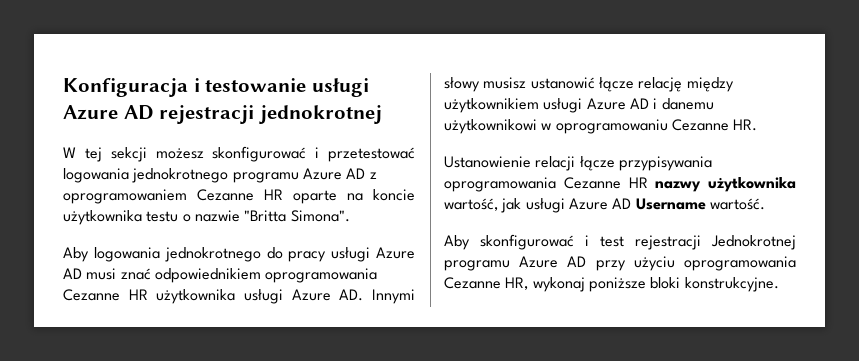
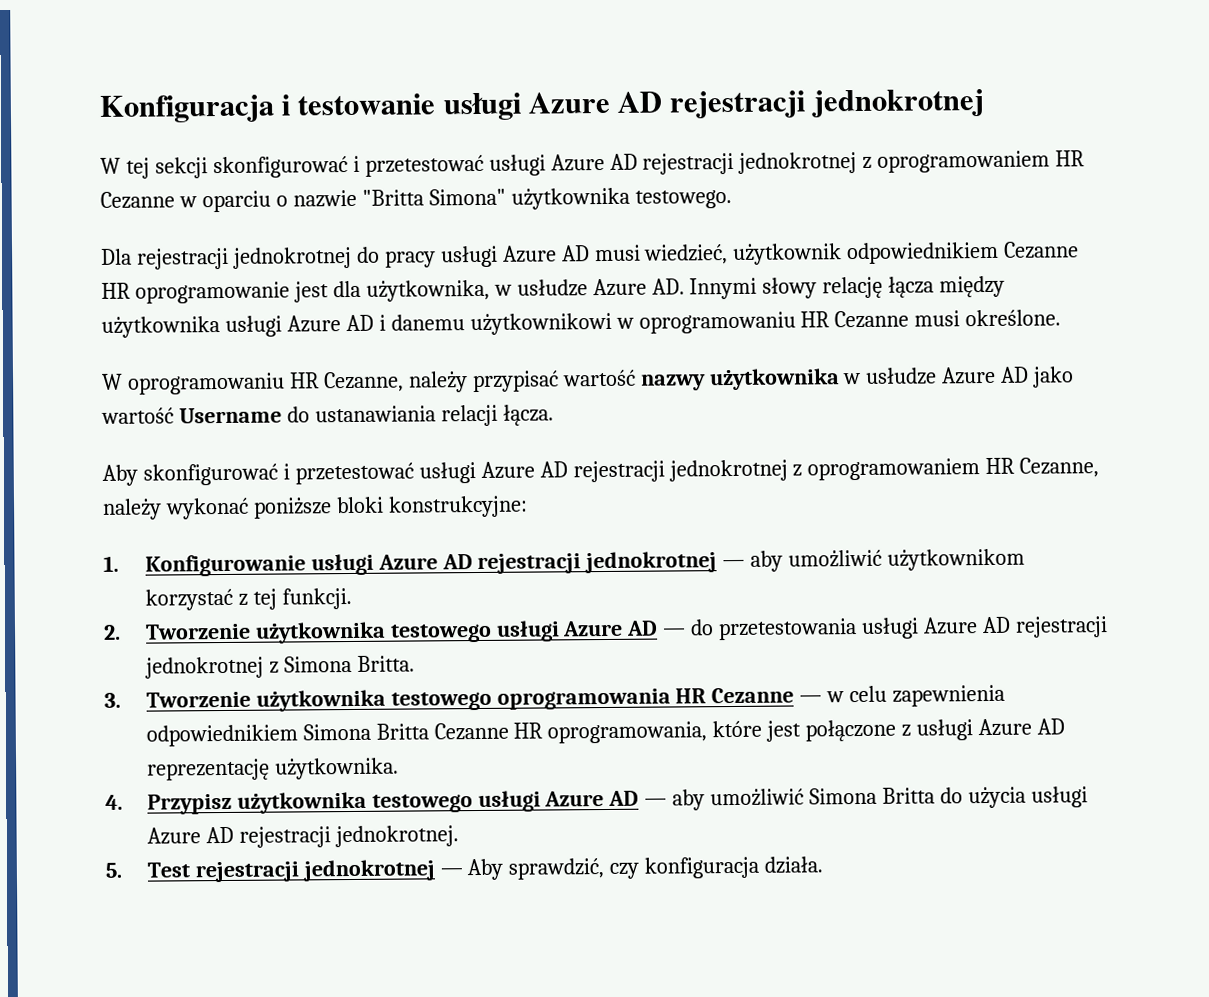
[155,146,416,162] [63,168,377,183] [63,189,415,204] [63,210,350,225] [63,247,261,262] możesz skonfigurować i przetestować logowania jednokrotnego programu Azure AD z oprogramowaniem Cezanne HR oparte na koncie użytkownika testu o nazwie "Britta Simona". // Aby logowania jednokrotnego -> [212,150,1086,179] [100,187,732,213] [101,246,352,270] skonfigurować i przetestować usługi Azure AD rejestracji jednokrotnej z oprogramowaniem HR Cezanne w oparciu o nazwie "Britta Simona" użytkownika testowego. // Dla rejestracji jednokrotnej
[120,268,378,283] [63,289,415,304] [444,77,734,92] [444,98,539,113] znać odpowiednikiem oprogramowania Cezanne HR użytkownika usługi Azure AD. Innymi słowy musisz ustanowić łącze relację między użytkownikiem -> [644,241,1080,265] [101,275,1006,304] [101,316,220,338] wiedzieć, użytkownik odpowiednikiem Cezanne HR oprogramowanie jest dla użytkownika, w usłudze Azure AD. Innymi słowy relację łącza między użytkownika
[671,119,758,131] [444,156,712,171] [444,177,796,192] [444,198,765,213] [444,234,796,250] [444,256,796,271] [444,277,779,292] Cezanne HR. // Ustanowienie relacji łącze przypisywania oprogramowania Cezanne HR nazwy użytkownika wartość, jak usługi Azure AD Username wartość. // Aby skonfigurować i test rejestracji Jednokrotnej programu Azure AD przy użyciu oprogramowania Cezanne HR, wykonaj poniższe bloki konstrukcyjne. -> [800,309,1062,329] [102,366,1075,395] [101,404,554,427] [102,457,1100,486] [102,495,528,520] [103,548,1026,577] [144,587,352,611] [103,616,1108,644] [144,655,415,679] [104,684,1006,712] [145,718,1065,747] [146,757,399,781] [105,786,1088,815] [146,825,459,848] [105,856,824,883] HR Cezanne musi określone. // W oprogramowaniu HR Cezanne, należy przypisać wartość nazwy użytkownika w usłudze Azure AD jako wartość Username do ustanawiania relacji łącza. // Aby skonfigurować i przetestować usługi Azure AD rejestracji jednokrotnej z oprogramowaniem HR Cezanne, należy wykonać poniższe bloki konstrukcyjne: // 1. Konfigurowanie usługi Azure AD rejestracji jednokrotnej — aby umożliwić użytkownikom korzystać z tej funkcji. // 2. Tworzenie użytkownika testowego usługi Azure AD — do przetestowania usługi Azure AD rejestracji jednokrotnej z Simona Britta. // 3. Tworzenie użytkownika testowego oprogramowania HR Cezanne — w celu zapewnienia odpowiednikiem Simona Britta Cezanne HR oprogramowania, które jest połączone z usługi Azure AD reprezentację użytkownika. // 4. Przypisz użytkownika testowego usługi Azure AD — aby umożliwić Simona Britta do użycia usługi Azure AD rejestracji jednokrotnej. // 5. Test rejestracji jednokrotnej — Aby sprawdzić, czy konfiguracja działa.

